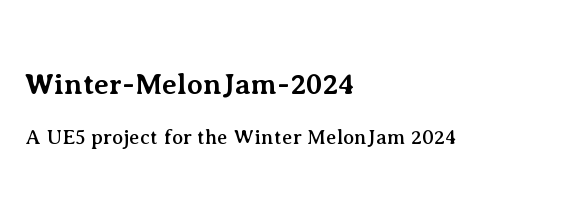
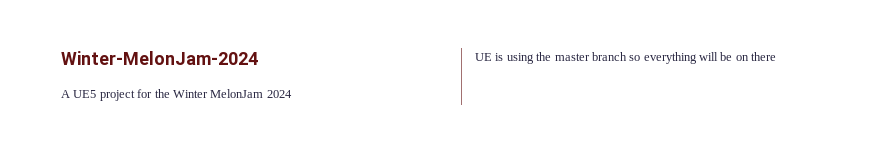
(457, 137) none -> [475,52,777,64] // UE is using the master branch so everything will be on there

